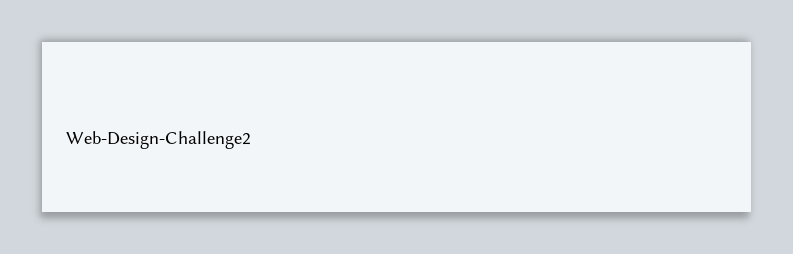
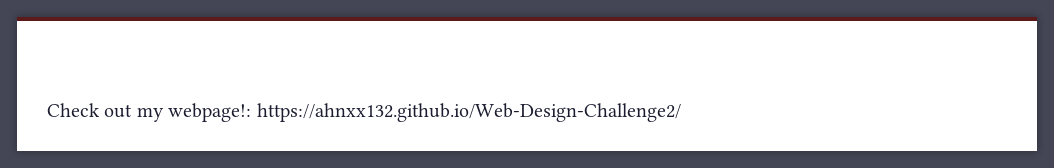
[66,131,251,149] Web-Design-Challenge2 -> [47,103,681,122] Check out my webpage!: https://ahnxx132.github.io/Web-Design-Challenge2/

